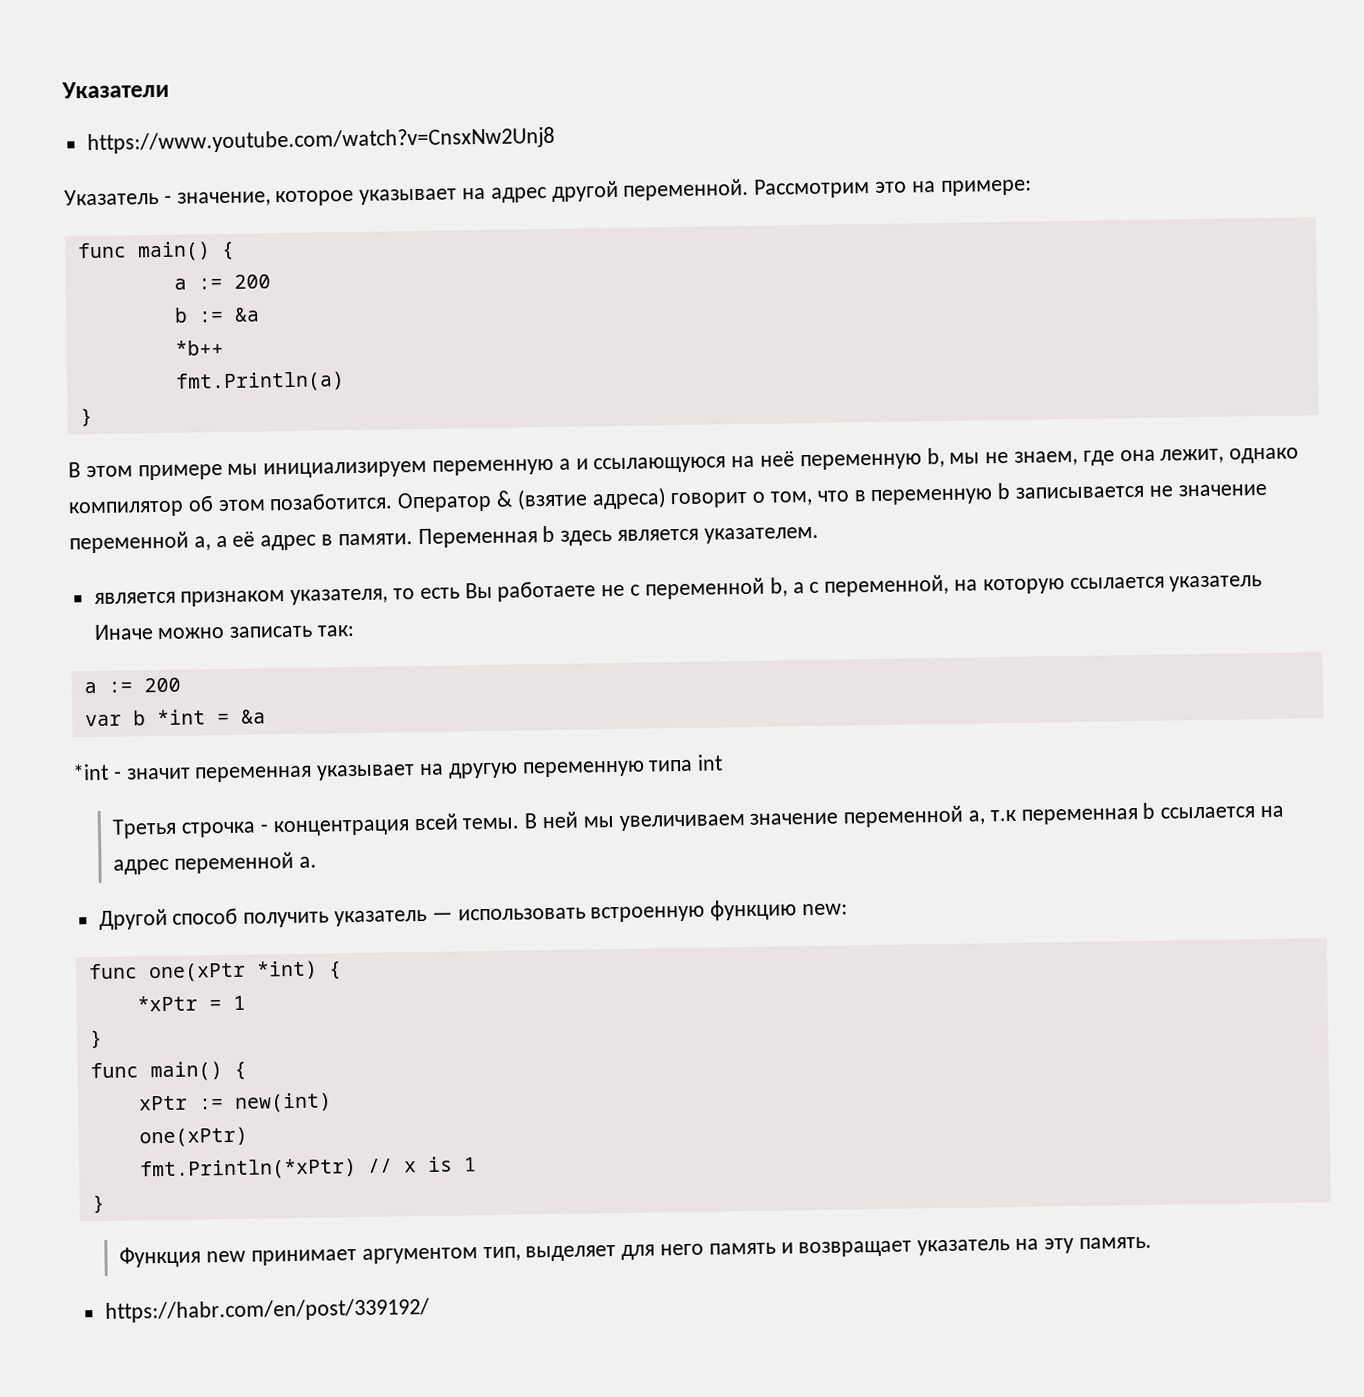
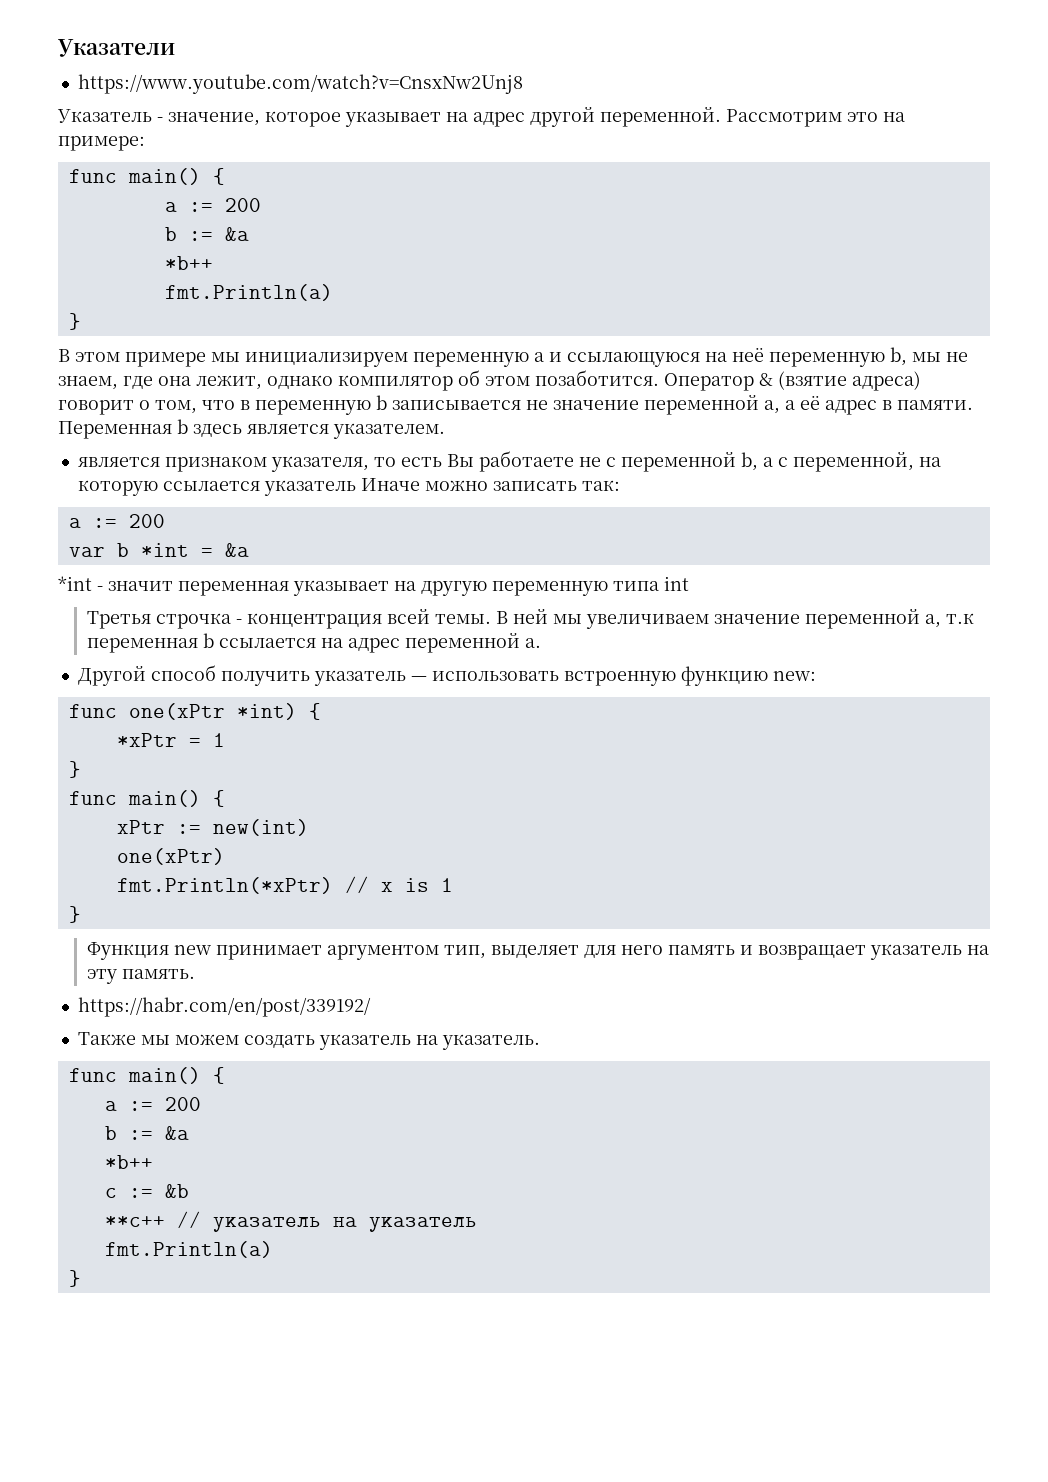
(430, 1310) none -> [77,1032,540,1050] [68,1067,225,1084] [104,1097,201,1111] [104,1126,189,1140] [104,1155,153,1169] [104,1184,189,1198] [104,1211,477,1232] [104,1241,273,1258] [68,1270,81,1287] // Также мы можем создать указатель на указатель. // func main() { // a := 200 // b := &a // *b++ // c := &b // **c++ // указатель на указатель // fmt.Println(a) // }

